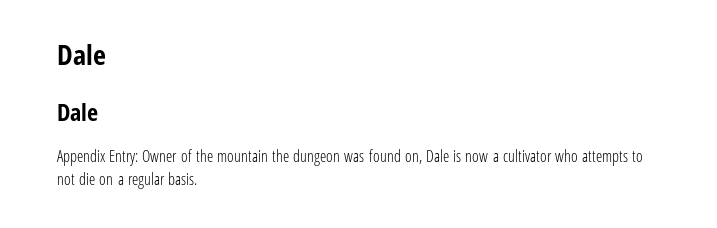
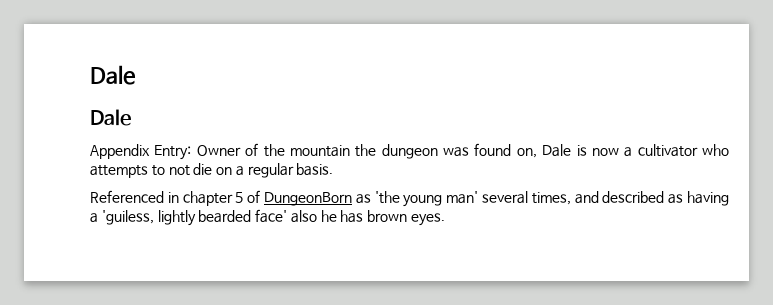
(197, 178) none -> [90,190,729,207] [90,209,446,226] // Referenced in chapter 5 of DungeonBorn as 'the young man' several times, and described as having a 'guiless, lightly bearded face' also he has brown eyes.

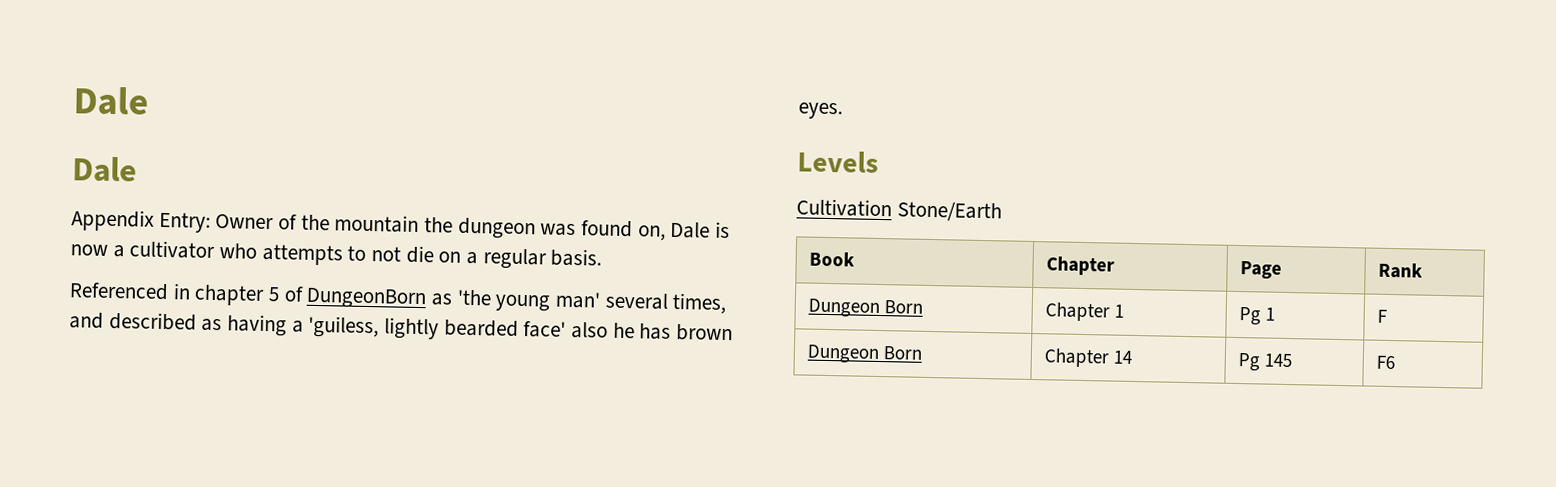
(446, 219) none -> [797,150,879,173] [796,198,1002,223] [809,251,856,267] [1046,256,1116,276] [1240,261,1283,279] [1378,262,1424,279] [808,298,924,319] [1045,302,1125,322] [1239,307,1276,326] [1377,309,1388,323] [807,344,924,365] [1044,348,1133,368] [1238,353,1293,372] [1376,355,1396,370] // Levels // Cultivation Stone/Earth // Book | Chapter | Page | Rank // Dungeon Born | Chapter 1 | Pg 1 | F // Dungeon Born | Chapter 14 | Pg 145 | F6

